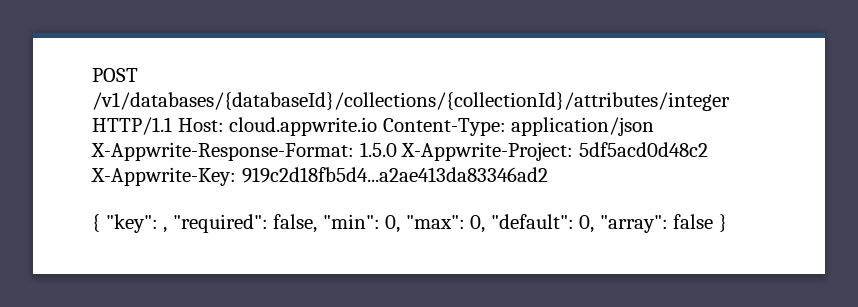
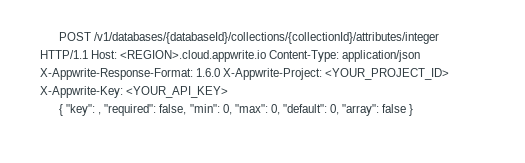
[229,117,378,136] cloud.appwrite.io -> [120,50,267,62] <REGION>.cloud.appwrite.io
[359,142,708,161] [91,167,548,186] 1.5.0 X-Appwrite-Project: 5df5acd0d48c2 X-Appwrite-Key: 919c2d18fb5d4...a2ae413da83346ad2 -> [196,68,450,80] [40,86,229,98] 1.6.0 X-Appwrite-Project: <YOUR_PROJECT_ID> X-Appwrite-Key: <YOUR_API_KEY>

